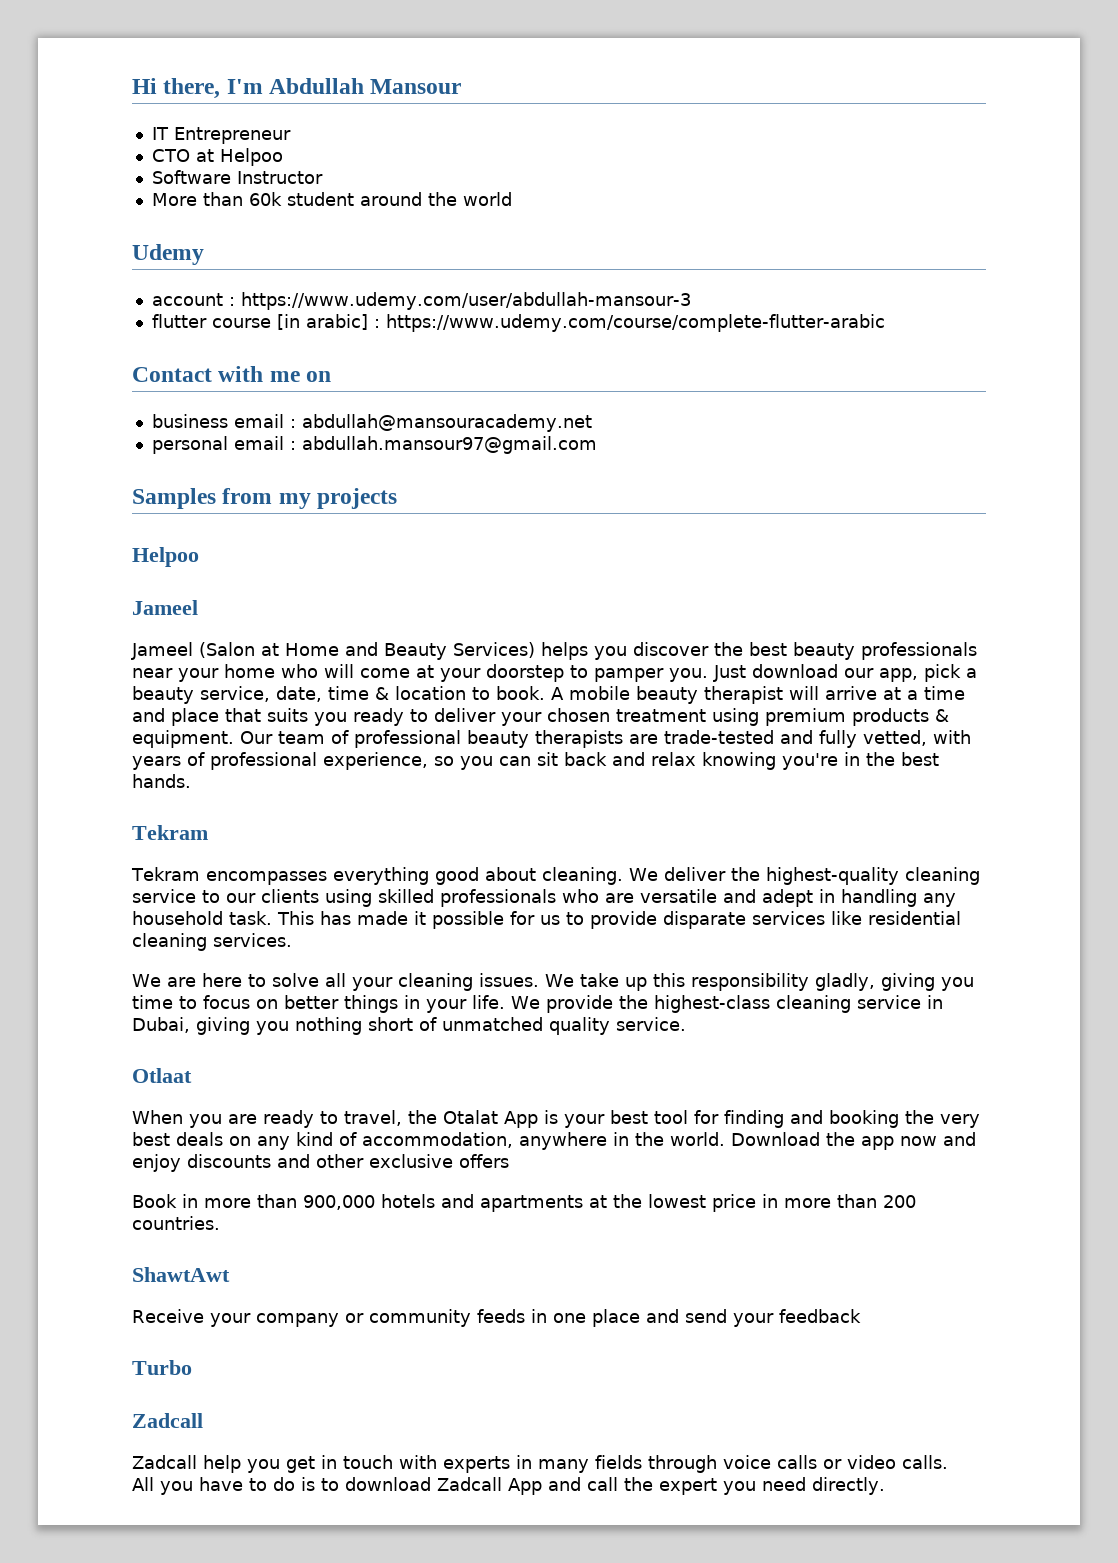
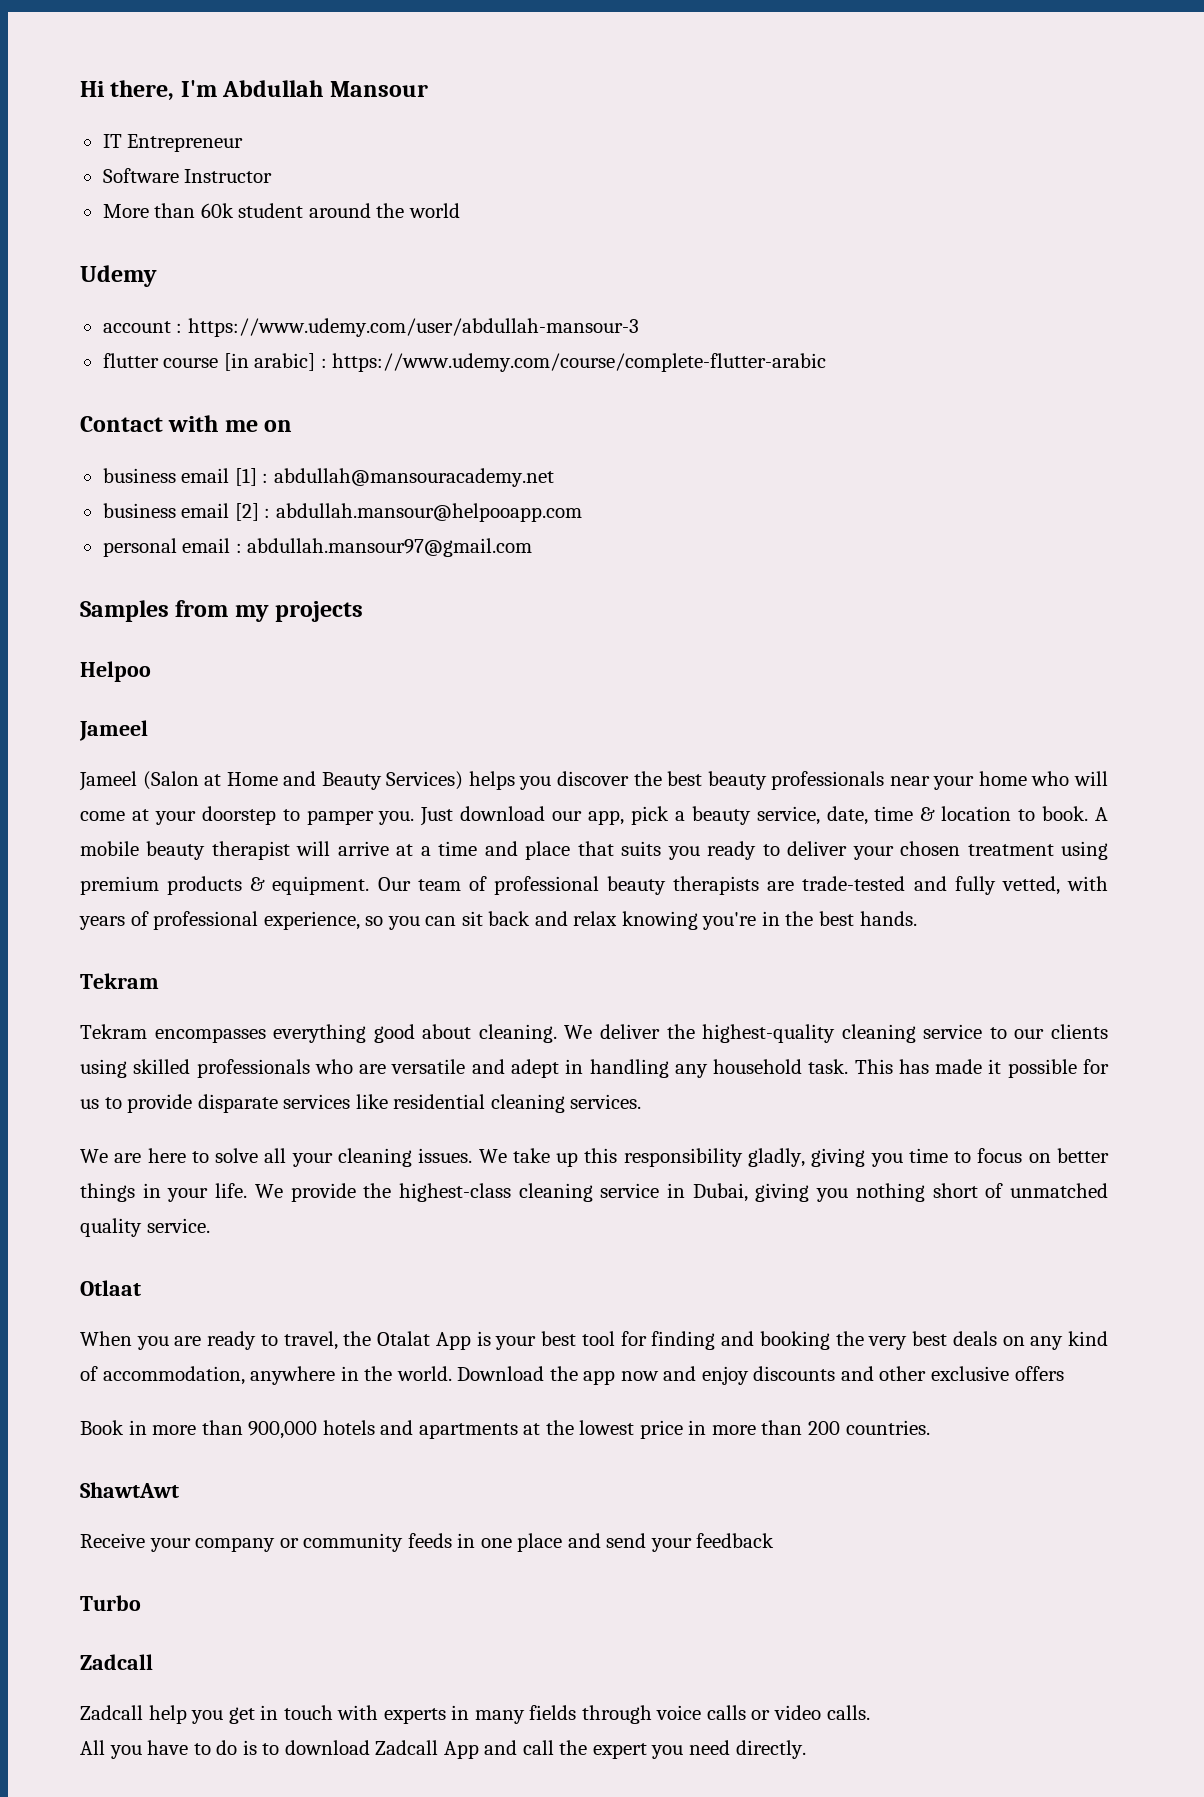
[151,148,283,166] // CTO at Helpoo -> (244, 143) none
(284, 421) none -> [234,468,257,486] [1]
(592, 423) none -> [102,503,582,522] // business email [2] : abdullah.mansour@helpooapp.com

